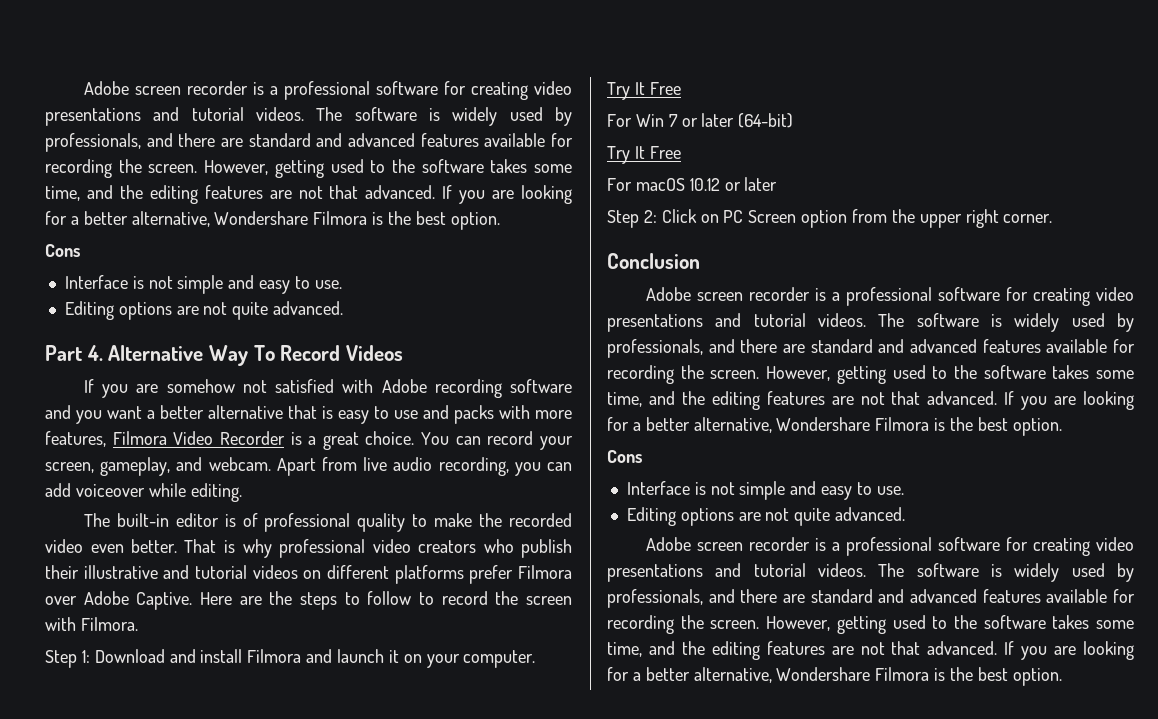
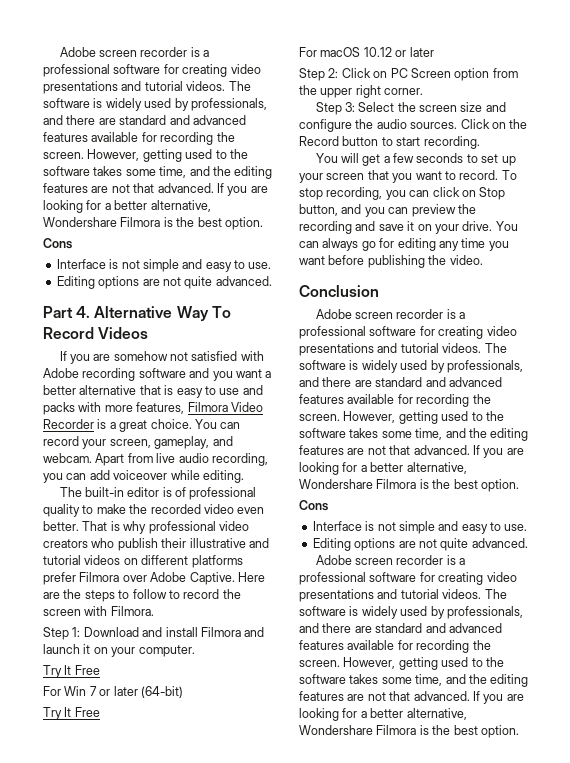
(1053, 218) none -> [315,102,506,115] [299,119,528,132] [299,136,480,149] [315,153,516,166] [299,170,517,183] [299,187,506,200] [299,204,476,217] [299,221,518,234] [299,238,509,251] [299,255,483,268] // Step 3: Select the screen size and configure the audio sources. Click on the Record button to start recording. // You will get a few seconds to set up your screen that you want to record. To stop recording, you can click on Stop button, and you can preview the recording and save it on your drive. You can always go for editing any time you want before publishing the video.

